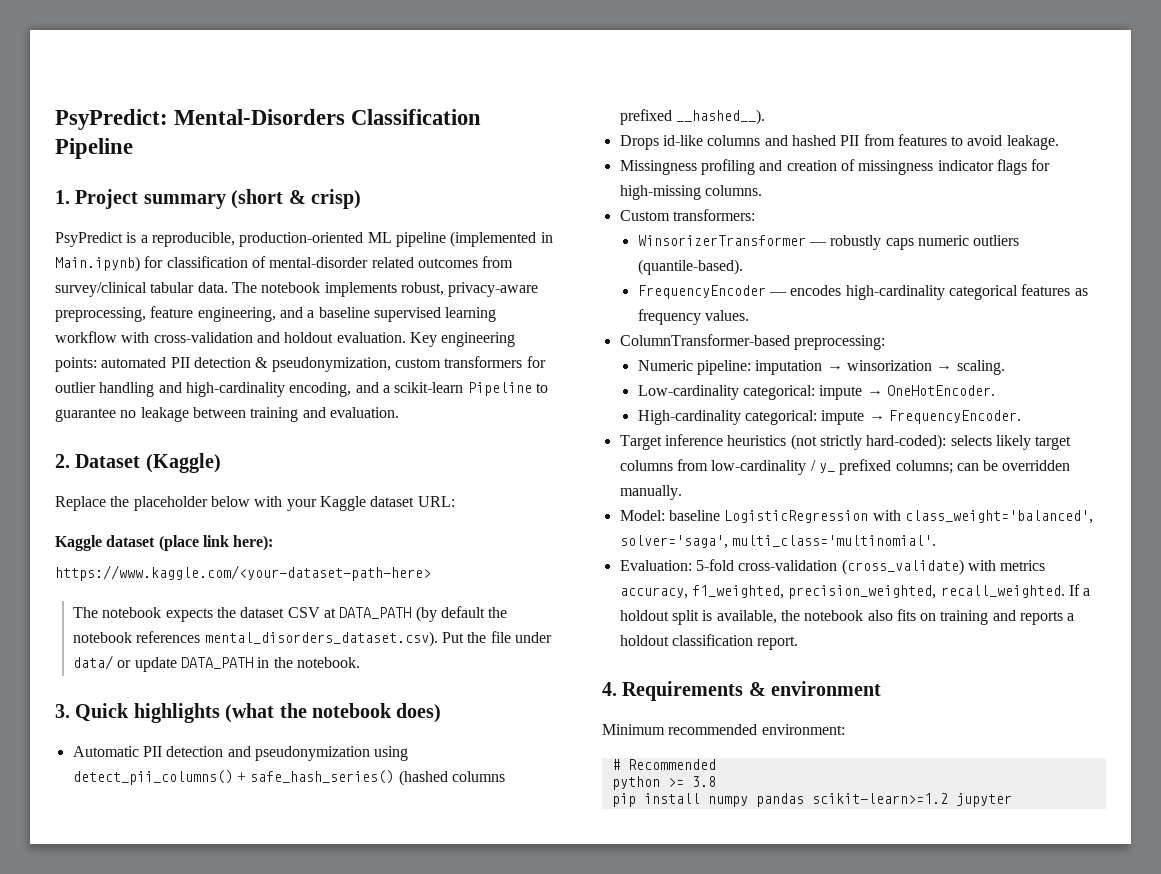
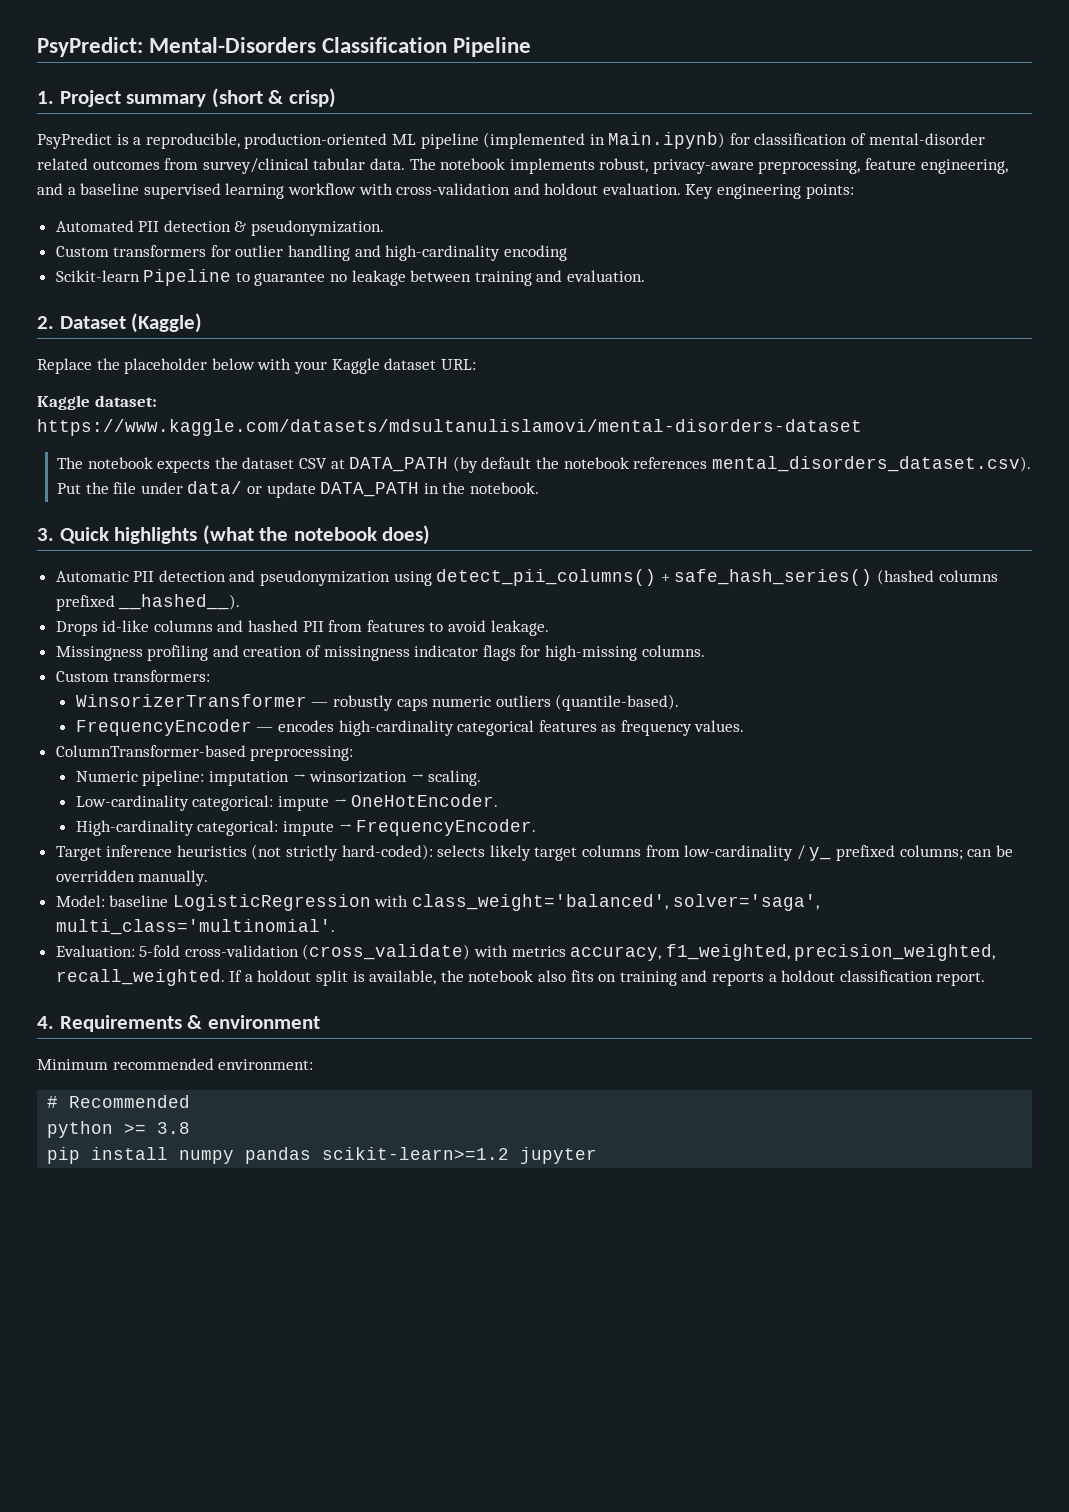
[101,357,167,368] automated -> [55,220,134,232] // Automated
[271,357,441,372] pseudonymization, custom -> [251,220,385,236] [55,246,109,257] pseudonymization. // Custom
[289,382,464,397] encoding, and a scikit-learn -> [503,245,567,261] [55,270,140,282] encoding // Scikit-learn
[106,535,274,551] [55,565,431,581] dataset (place link here): // https://www.kaggle.com/<your-dataset-path-here> -> [94,395,157,407] [37,419,862,436] dataset: // https://www.kaggle.com/datasets/mdsultanulislamovi/mental-disorders-dataset

